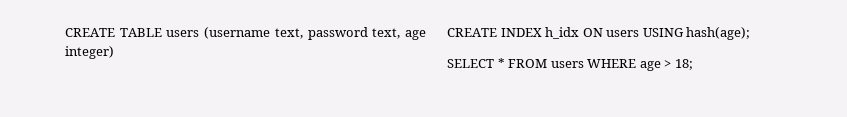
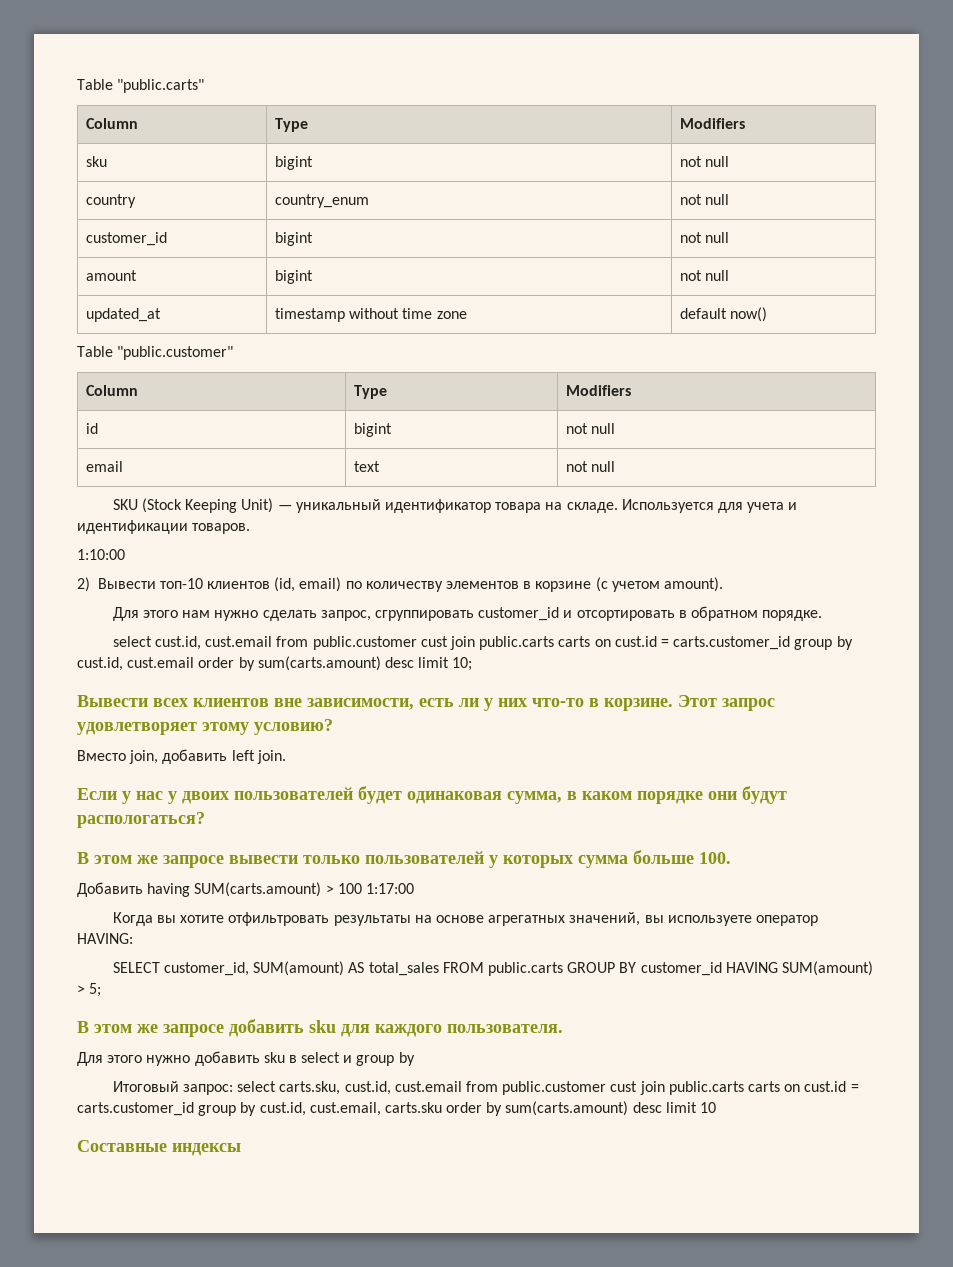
[65,27,427,40] [65,46,114,59] [447,27,751,40] [447,58,693,71] CREATE TABLE users (username text, password text, age integer) // CREATE INDEX h_idx ON users USING hash(age); // SELECT * FROM users WHERE age > 18; -> [77,79,205,93] [85,118,138,129] [274,118,308,132] [679,118,745,129] [85,156,107,167] [274,156,313,170] [679,156,730,167] [85,194,136,208] [274,194,369,208] [679,194,730,205] [85,232,167,246] [274,232,313,246] [679,232,730,243] [85,270,137,281] [274,270,313,284] [679,270,730,281] [85,308,161,322] [274,308,467,322] [679,307,768,322] [77,346,234,360] [85,385,138,396] [353,385,387,399] [565,385,631,396] [85,423,98,434] [353,423,392,437] [565,423,616,434] [85,461,123,472] [353,461,380,472] [565,461,616,472] [112,498,798,513] [77,520,251,534] [77,549,125,560] [77,577,723,592] [112,606,823,621] [112,636,853,650] [77,656,473,671] [77,695,775,711] [77,719,333,735] [77,749,286,764] [77,786,787,804] [77,812,205,828] [77,850,731,868] [77,882,414,897] [112,912,818,926] [77,933,133,944] [112,961,873,976] [77,983,102,997] [77,1019,563,1037] [77,1051,415,1066] [112,1081,859,1095] [77,1101,717,1116] [77,1140,241,1156] Table "public.carts" // Column | Type | Modifiers // sku | bigint | not null // country | country_enum | not null // customer_id | bigint | not null // amount | bigint | not null // updated_at | timestamp without time zone | default now() // Table "public.customer" // Column | Type | Modifiers // id | bigint | not null // email | text | not null // SKU (Stock Keeping Unit) — уникальный идентификатор товара на складе. Используется для учета и идентификации товаров. // 1:10:00 // 2) Вывести топ-10 клиентов (id, email) по количеству элементов в корзине (с учетом amount). // Для этого нам нужно сделать запрос, сгруппировать customer_id и отсортировать в обратном порядке. // select cust.id, cust.email from public.customer cust join public.carts carts on cust.id = carts.customer_id group by cust.id, cust.email order by sum(carts.amount) desc limit 10; // Вывести всех клиентов вне зависимости, есть ли у них что-то в корзине. Этот запрос удовлетворяет этому условию? // Вместо join, добавить left join. // Если у нас у двоих пользователей будет одинаковая сумма, в каком порядке они будут распологаться? // В этом же запросе вывести только пользователей у которых сумма больше 100. // Добавить having SUM(carts.amount) > 100 1:17:00 // Когда вы хотите отфильтровать результаты на основе агрегатных значений, вы используете оператор HAVING: // SELECT customer_id, SUM(amount) AS total_sales FROM public.carts GROUP BY customer_id HAVING SUM(amount) > 5; // В этом же запросе добавить sku для каждого пользователя. // Для этого нужно добавить sku в select и group by // Итоговый запрос: select carts.sku, cust.id, cust.email from public.customer cust join public.carts carts on cust.id = carts.customer_id group by cust.id, cust.email, carts.sku order by sum(carts.amount) desc limit 10 // Составные индексы

